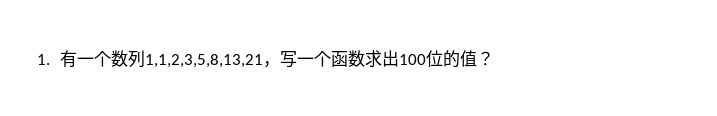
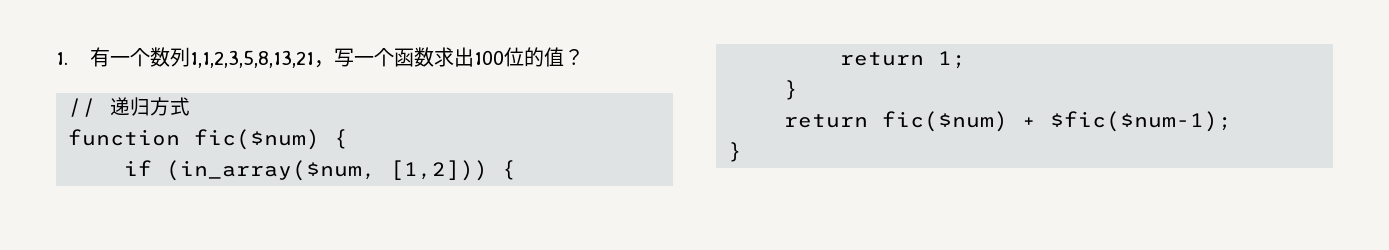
(494, 58) none -> [68,97,190,117] [68,129,348,150] [124,160,516,181] [840,51,966,69] [784,80,798,100] [784,111,1232,132] [728,142,742,162] // // 递归方式 // function fic($num) { // if (in_array($num, [1,2])) { // return 1; // } // return fic($num) + $fic($num-1); // }

